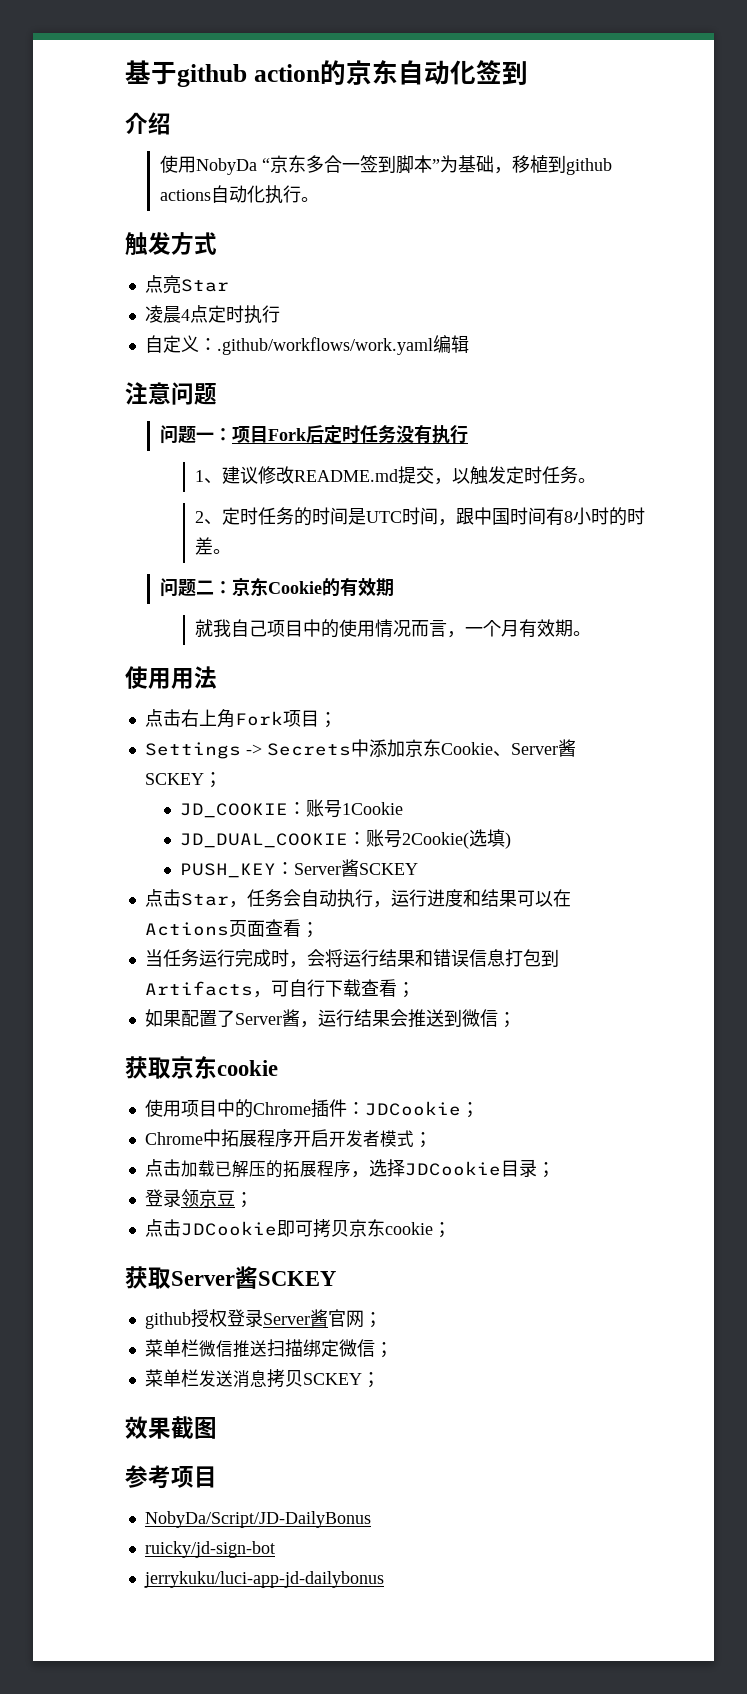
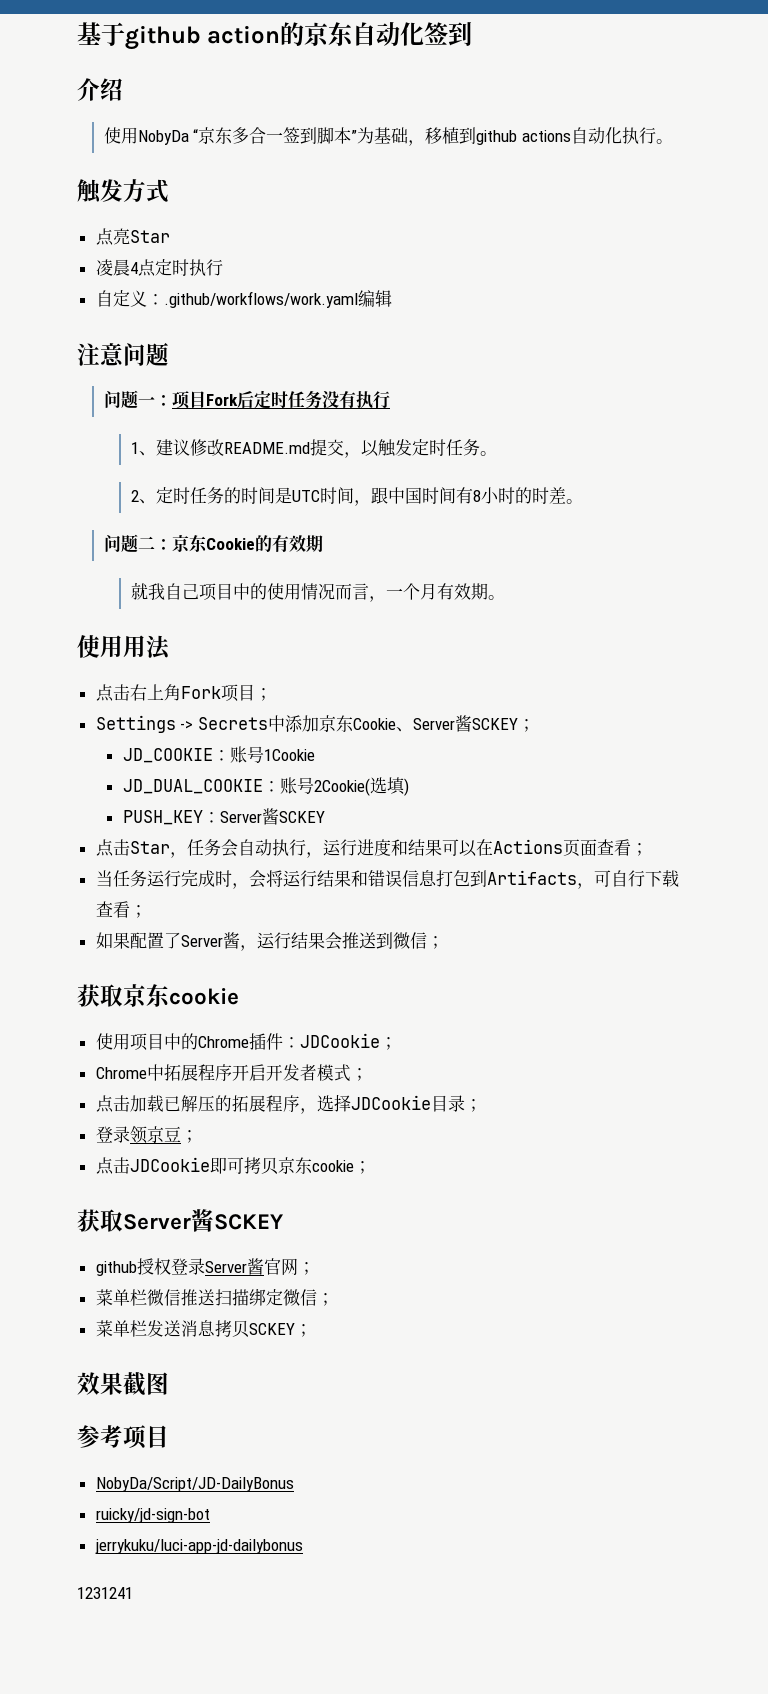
(384, 1579) none -> [77,1587,133,1599] // 1231241

